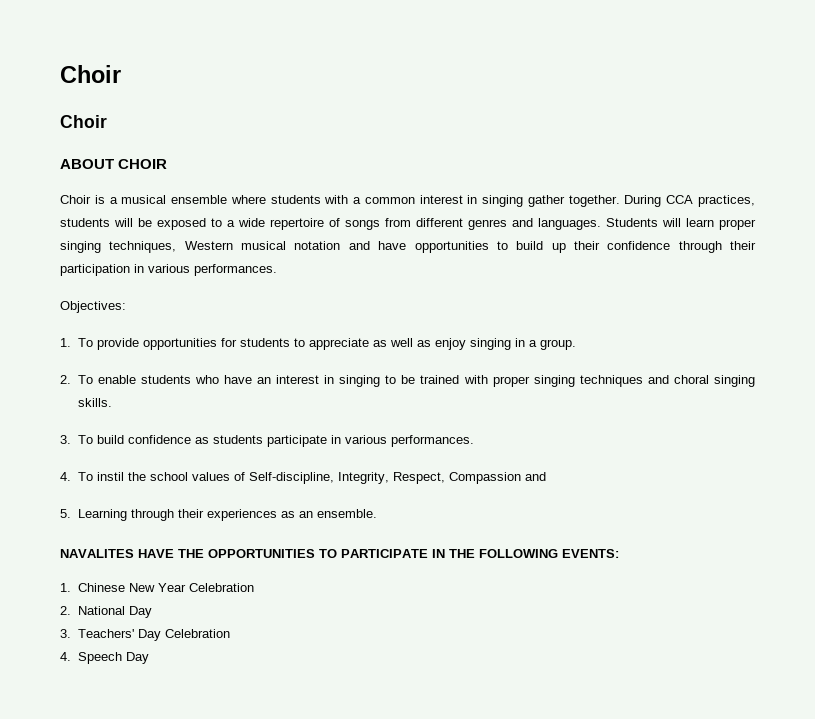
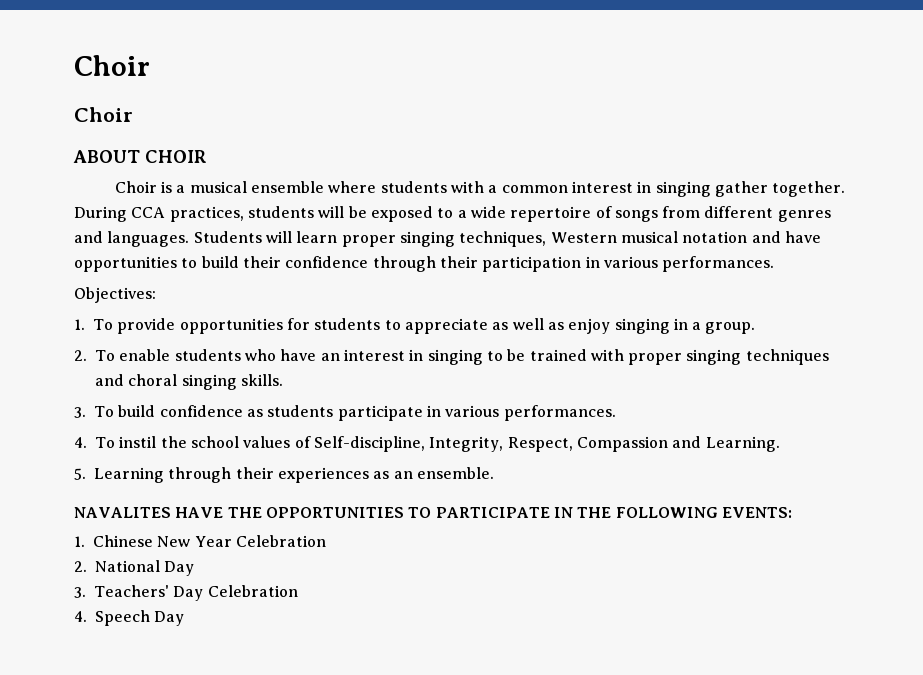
[551,243,566,253] up -> (239, 262) none
(546, 476) none -> [705,436,780,452] Learning.

